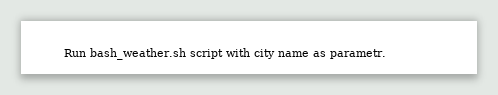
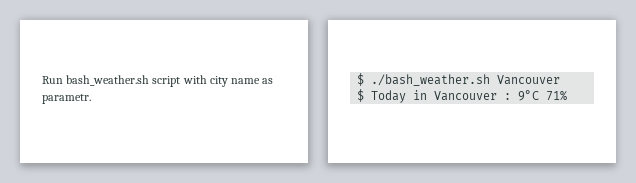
(386, 54) none -> [357,73,561,86] [357,89,568,103] // $ ./bash_weather.sh Vancouver // $ Today in Vancouver : 9°C 71%

